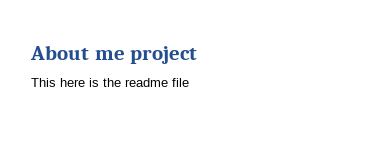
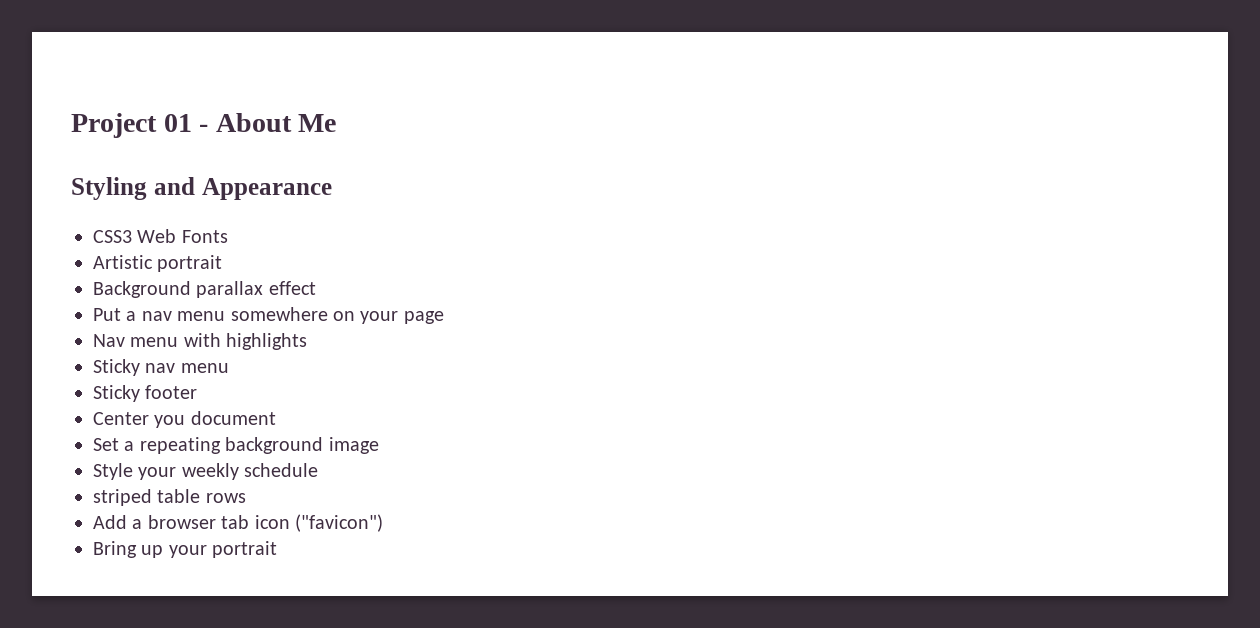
[30,45,198,64] [31,78,189,87] About me project // This here is the readme file -> [71,113,337,138] [71,177,332,200] [93,229,228,243] [93,255,223,272] [93,281,316,298] [93,307,444,324] [93,333,308,350] [93,359,229,376] [93,385,198,402] [93,411,276,428] [93,437,379,454] [93,463,319,480] [93,489,246,506] [93,514,383,532] [93,541,278,558] Project 01 - About Me // Styling and Appearance // CSS3 Web Fonts // Artistic portrait // Background parallax effect // Put a nav menu somewhere on your page // Nav menu with highlights // Sticky nav menu // Sticky footer // Center you document // Set a repeating background image // Style your weekly schedule // striped table rows // Add a browser tab icon ("favicon") // Bring up your portrait

